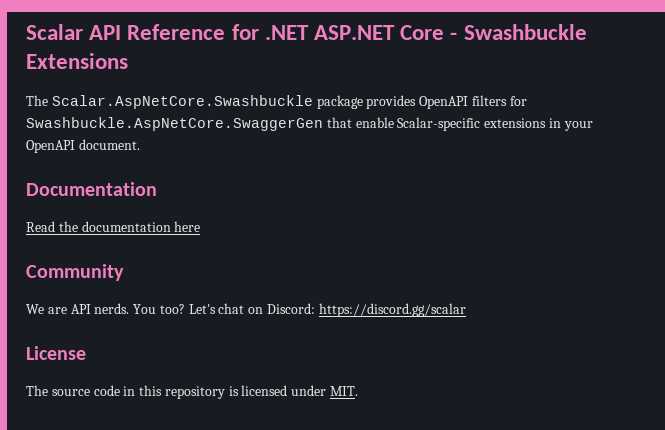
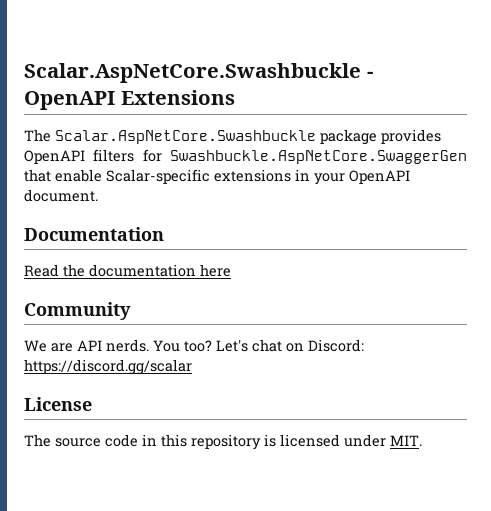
[26,24,587,40] Scalar API Reference for .NET ASP.NET Core - Swashbuckle -> [24,63,373,83] [24,91,115,110] Scalar.AspNetCore.Swashbuckle - OpenAPI

